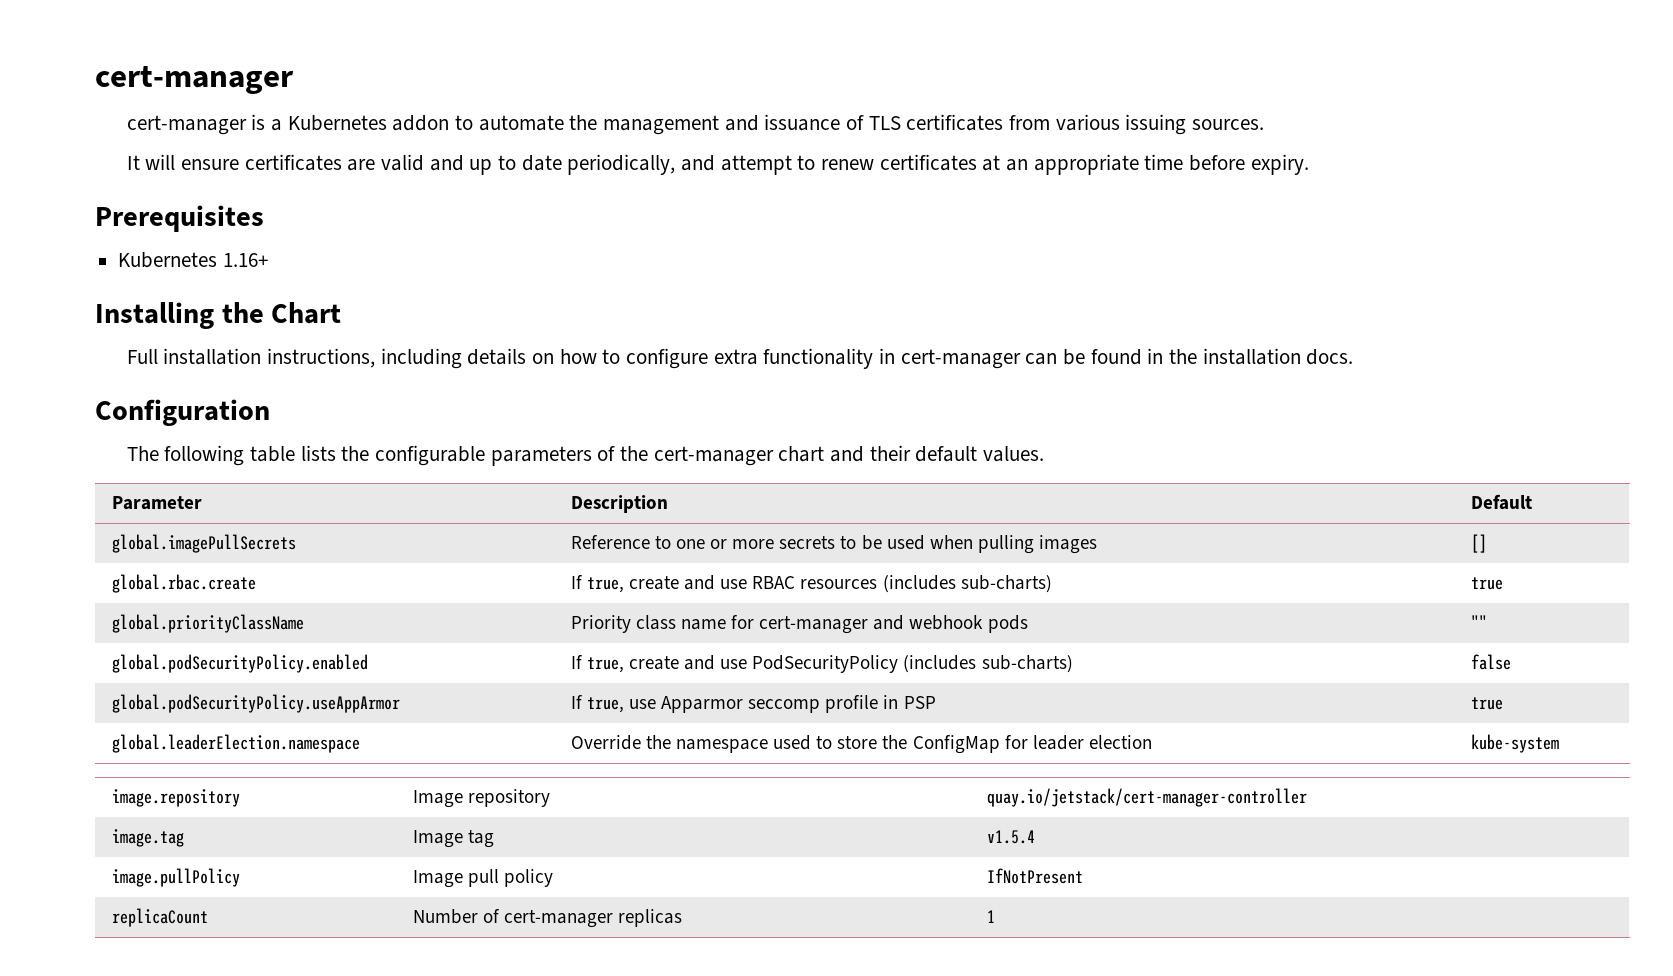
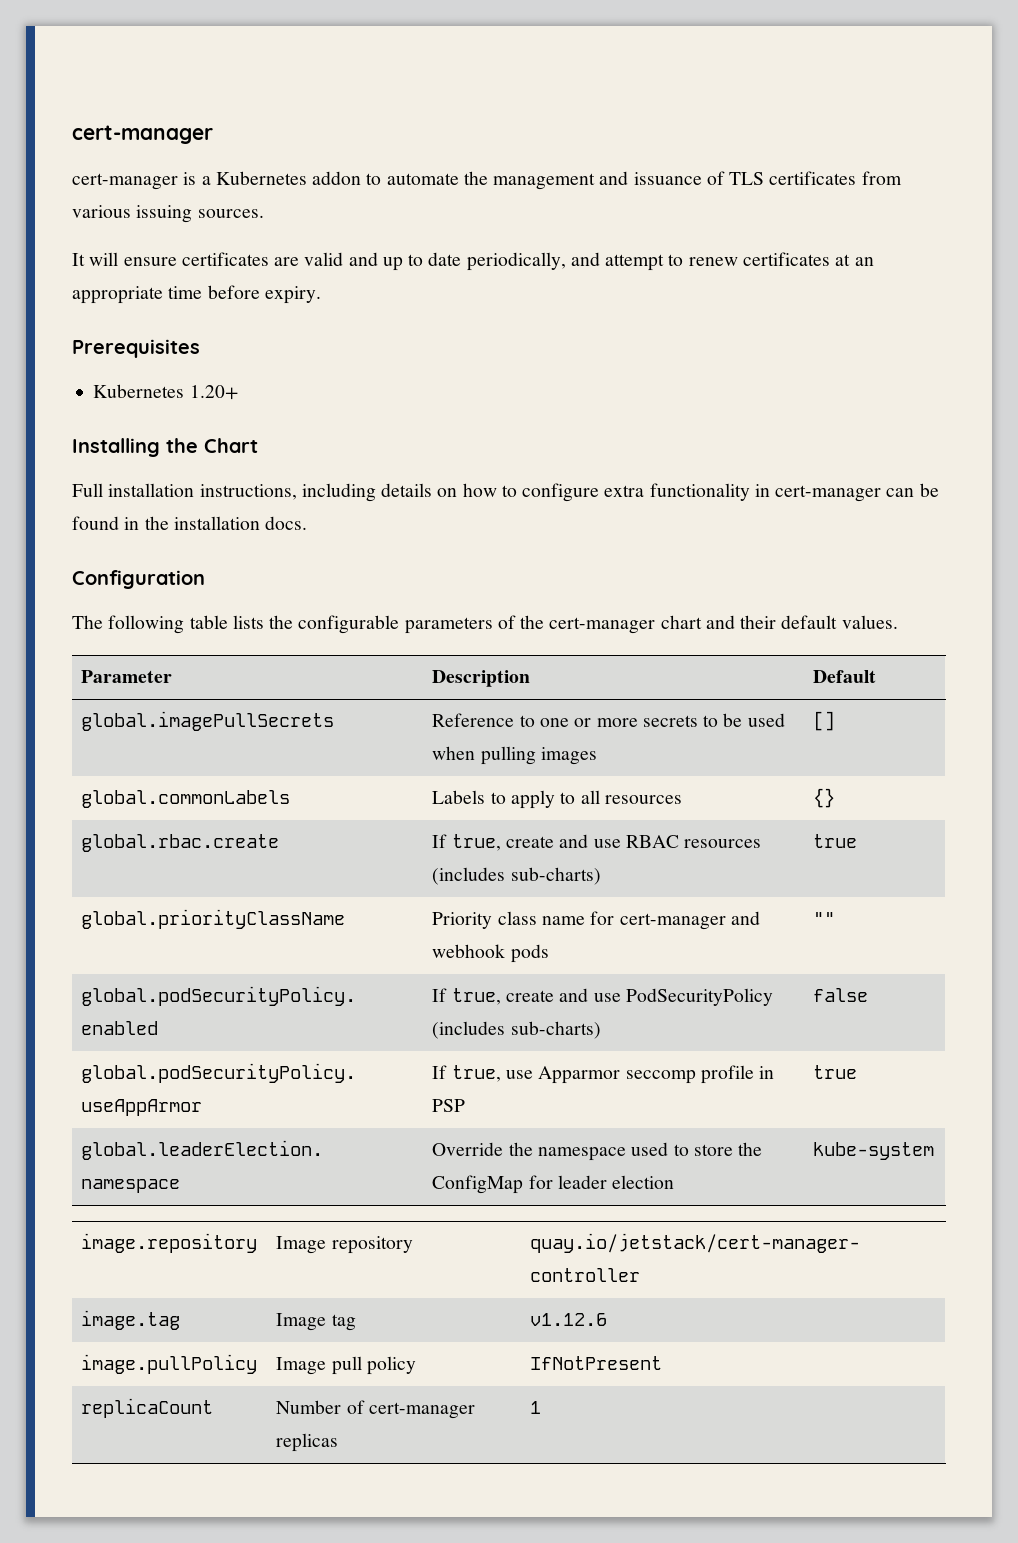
[222,253,268,267] 1.16+ -> [189,385,238,400] 1.20+
(1487, 543) none -> [81,790,291,808] [432,790,682,809] [813,788,836,808] // global.commonLabels | Labels to apply to all resources | {}
[986,830,1035,844] v1.5.4 -> [530,1313,608,1326] v1.12.6

